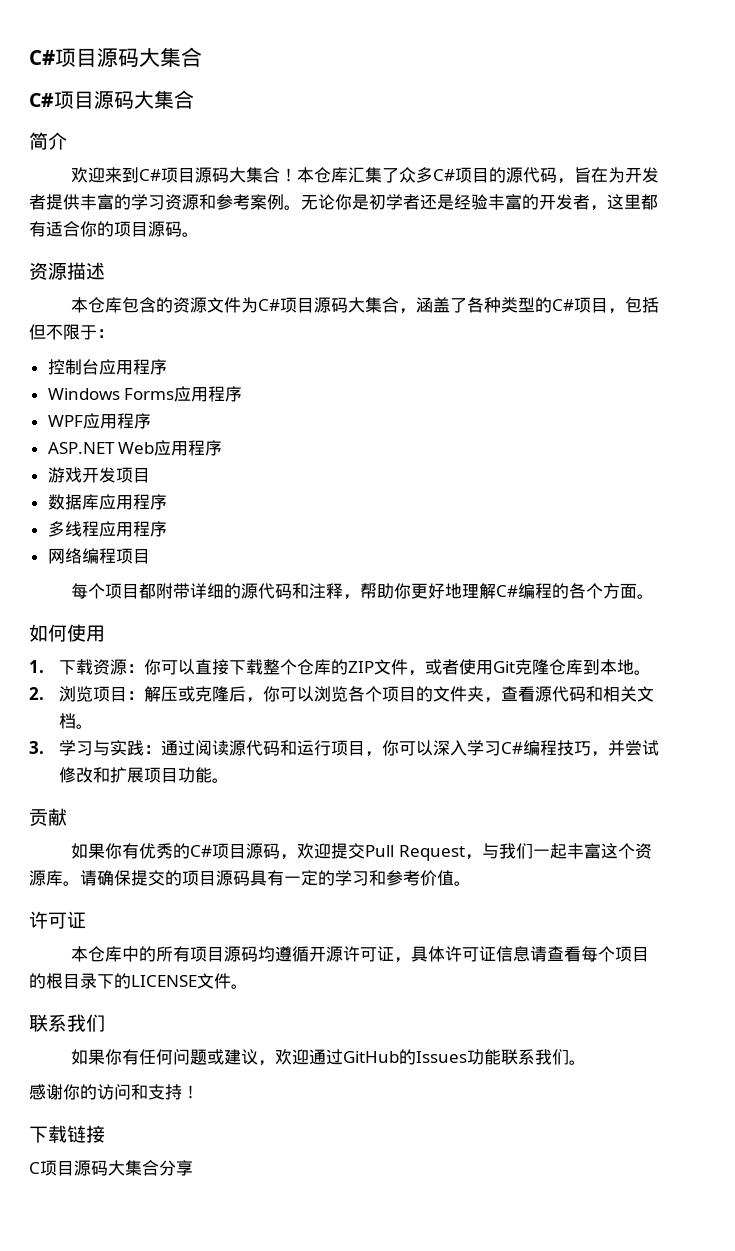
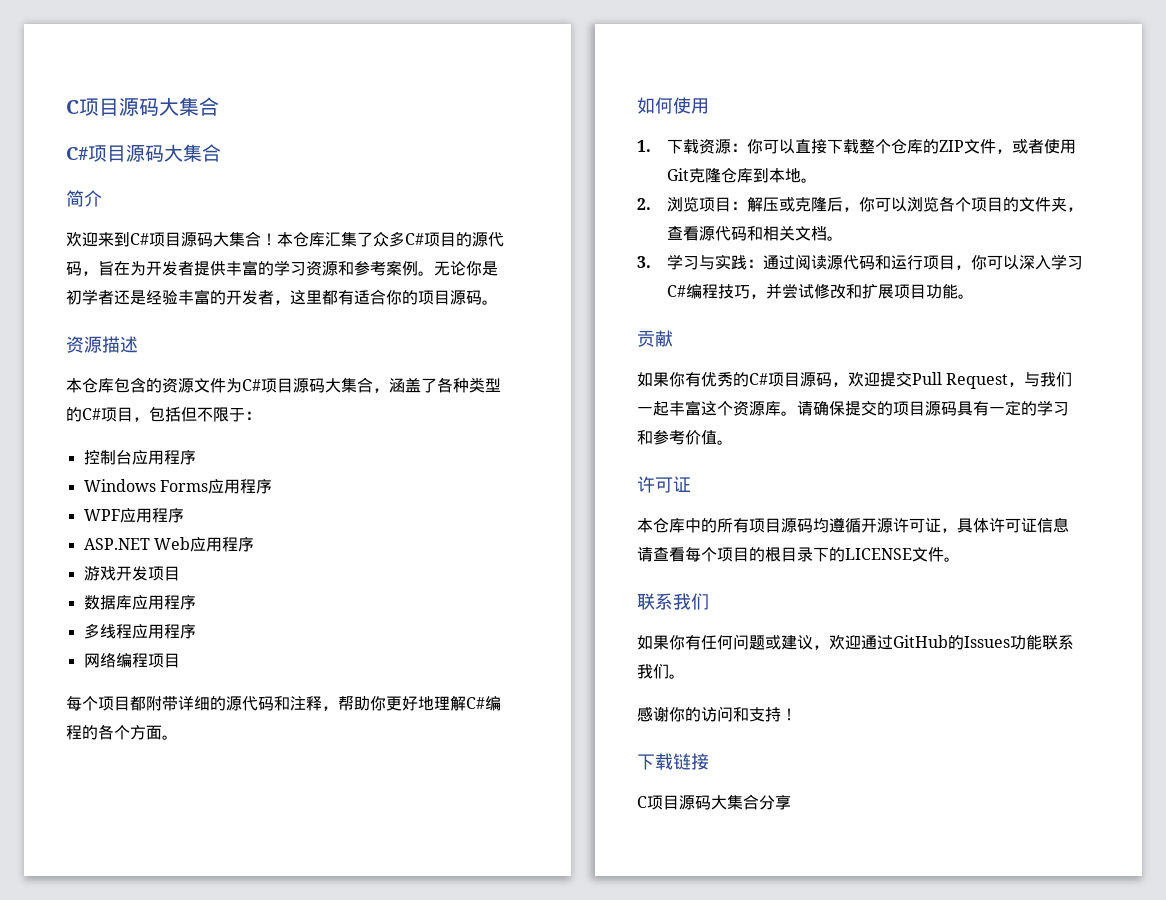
[29,50,55,65] C# -> [66,100,79,114] C

